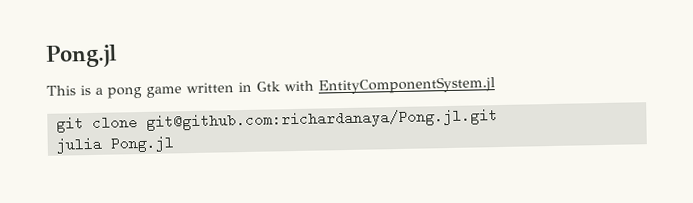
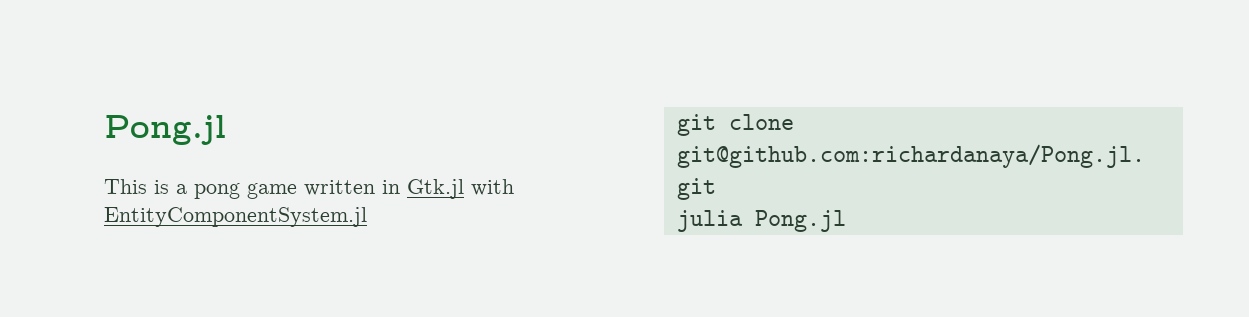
[256,81,281,92] Gtk -> [407,179,464,199] Gtk.jl

